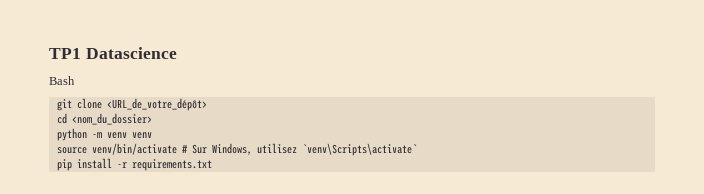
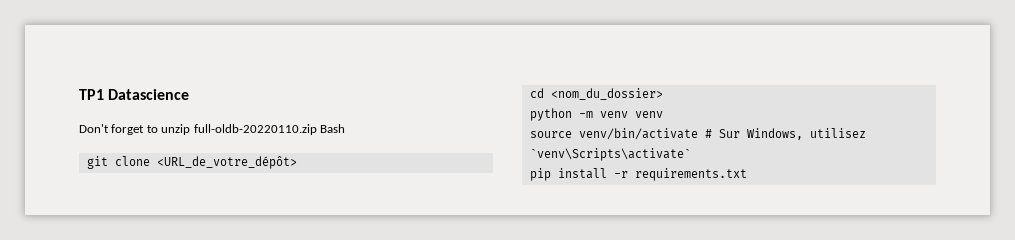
(177, 53) none -> [79,124,317,135] Don't forget to unzip full-oldb-20220110.zip

